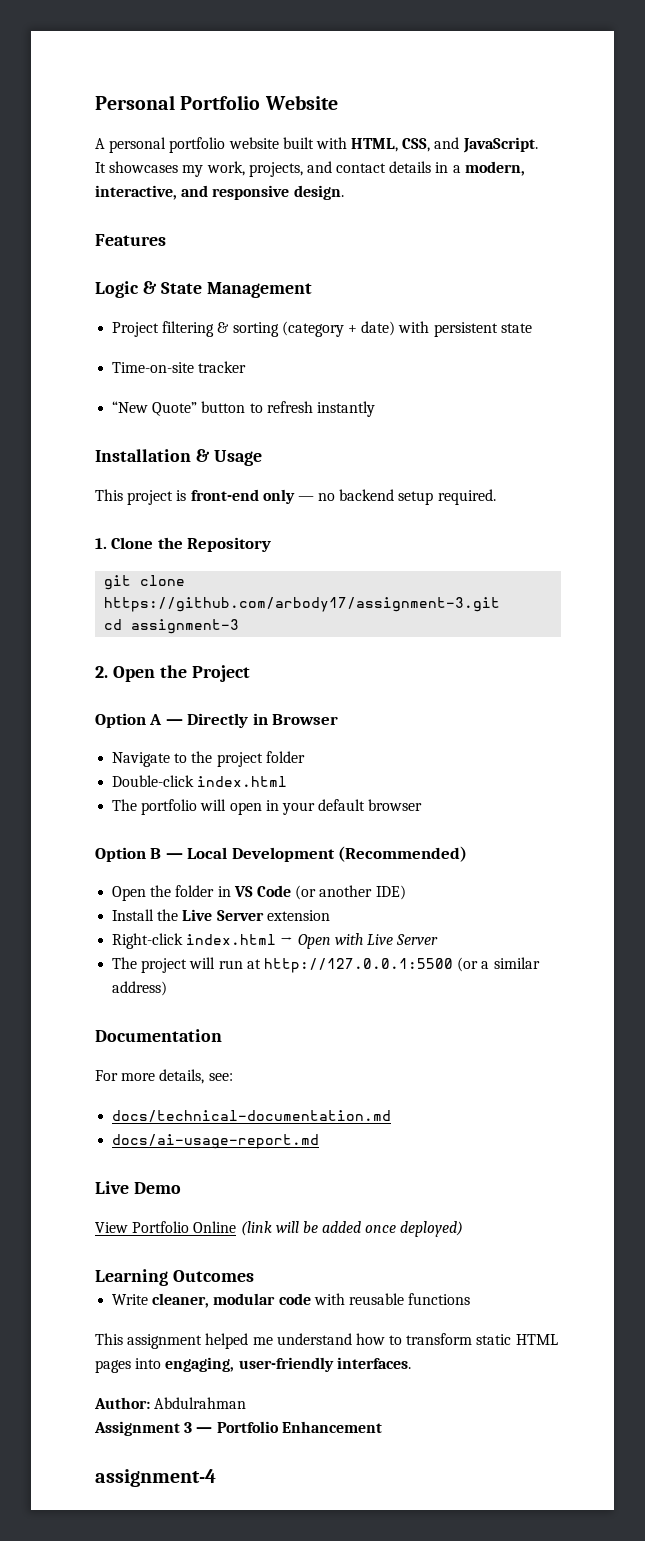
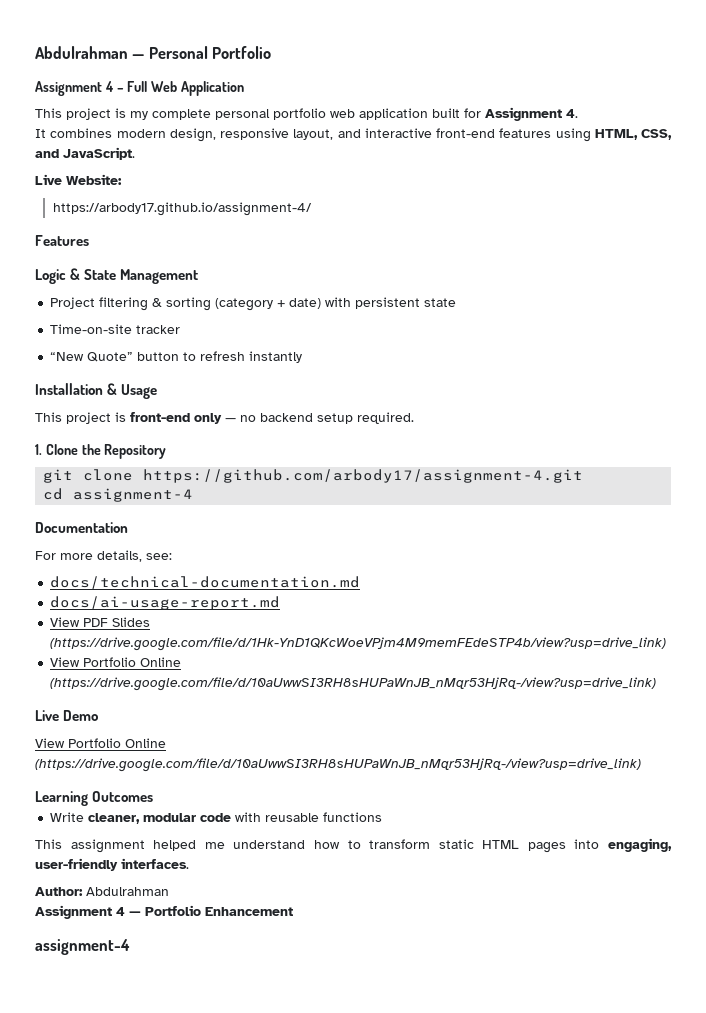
(95, 102) none -> [35,46,145,59] Abdulrahman —
[264,95,338,110] [95,137,538,153] [95,161,525,177] [95,185,344,200] Website // A personal portfolio website built with HTML, CSS, and JavaScript. // It showcases my work, projects, and contact details in a modern, interactive, and responsive design. -> [35,81,244,96] [35,107,578,121] [35,128,672,142] [35,147,135,160] [35,174,122,185] [52,202,312,216] // Assignment 4 – Full Web Application // This project is my complete personal portfolio web application built for Assignment 4. // It combines modern design, responsive layout, and interactive front-end features using HTML, CSS, and JavaScript. // Live Website: // https://arbody17.github.io/assignment-4/
[104,597,501,612] https://github.com/arbody17/assignment-3.git -> [143,469,584,483] https://github.com/arbody17/assignment-4.git
[131,619,240,634] [95,665,250,682] [95,713,339,728] [112,751,305,767] [112,775,288,787] [112,799,423,815] [95,846,468,862] [112,885,406,901] [112,909,330,921] [112,933,439,949] [112,957,540,973] [112,981,168,996] assignment-3 // 2. Open the Project // Option A — Directly in Browser // Navigate to the project folder // Double-click index.html // The portfolio will open in your default browser // Option B — Local Development (Recommended) // Open the folder in VS Code (or another IDE) // Install the Live Server extension // Right-click index.html → Open with Live Server // The project will run at http://127.0.0.1:5500 (or a similar address) -> [73,488,194,502] assignment-4
(320, 1141) none -> [50,617,151,627] [50,637,667,651] [50,657,182,667] [50,677,657,691] // View PDF Slides (https://drive.google.com/file/d/1Hk-YnD1QKcWoeVPjm4M9memFEdeSTP4b/view?usp=drive_link) // View Portfolio Online (https://drive.google.com/file/d/10aUwwSI3RH8sHUPaWnJB_nMqr53HjRq-/view?usp=drive_link)
[240,1221,464,1237] (link will be added once deployed) -> [35,758,641,772] (https://drive.google.com/file/d/10aUwwSI3RH8sHUPaWnJB_nMqr53HjRq-/view?usp=drive_link)
[184,1422,193,1433] 3 -> [116,907,125,916] 4

